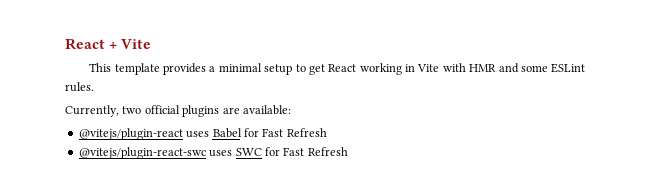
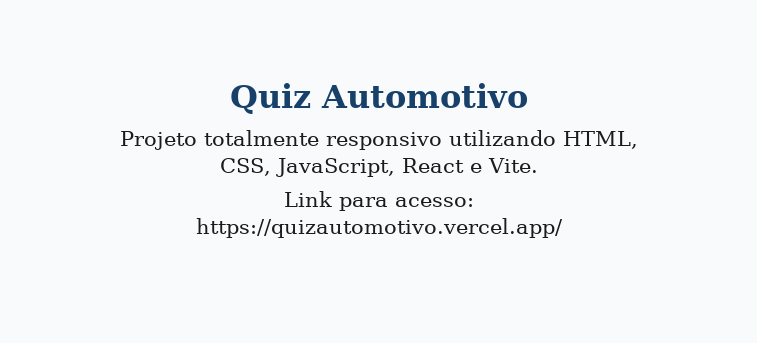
[65,38,152,50] [89,63,586,75] [65,82,94,92] [65,105,291,117] [78,128,327,140] [78,147,348,159] React + Vite // This template provides a minimal setup to get React working in Vite with HMR and some ESLint rules. // Currently, two official plugins are available: // @vitejs/plugin-react uses Babel for Fast Refresh // @vitejs/plugin-react-swc uses SWC for Fast Refresh -> [229,83,528,114] [119,130,638,150] [219,158,538,177] [283,191,474,211] [195,218,563,238] Quiz Automotivo // Projeto totalmente responsivo utilizando HTML, CSS, JavaScript, React e Vite. // Link para acesso: https://quizautomotivo.vercel.app/

